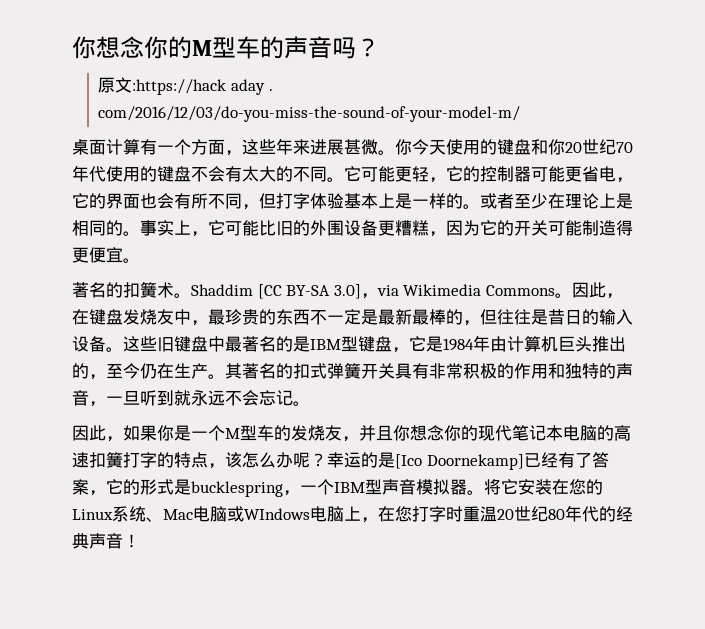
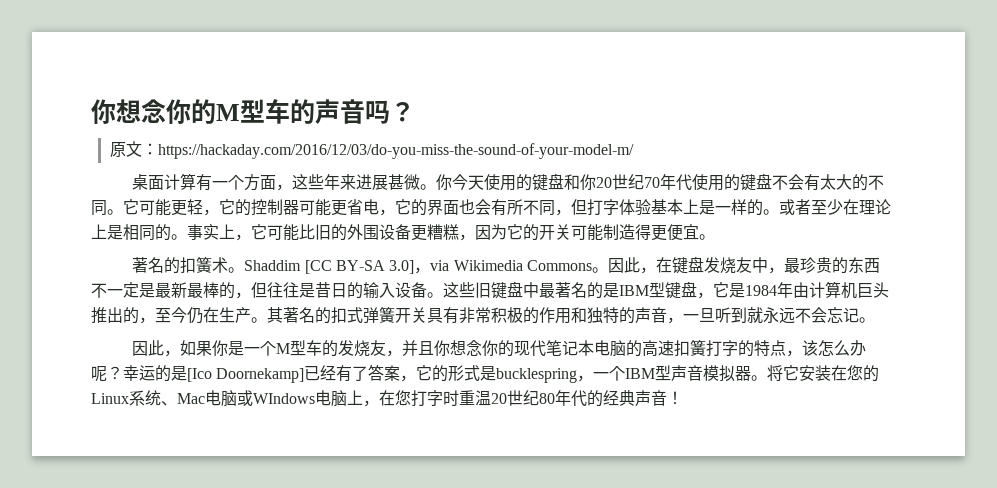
[132,79,273,95] [98,106,521,122] :https://hack aday . com/2016/12/03/do-you-miss-the-sound-of-your-model-m/ -> [141,143,634,159] ：https://hackaday.com/2016/12/03/do-you-miss-the-sound-of-your-model-m/

